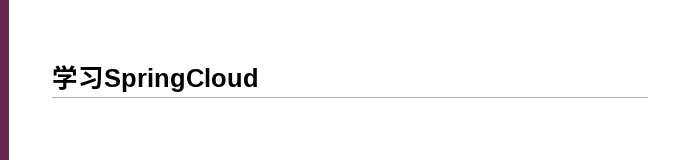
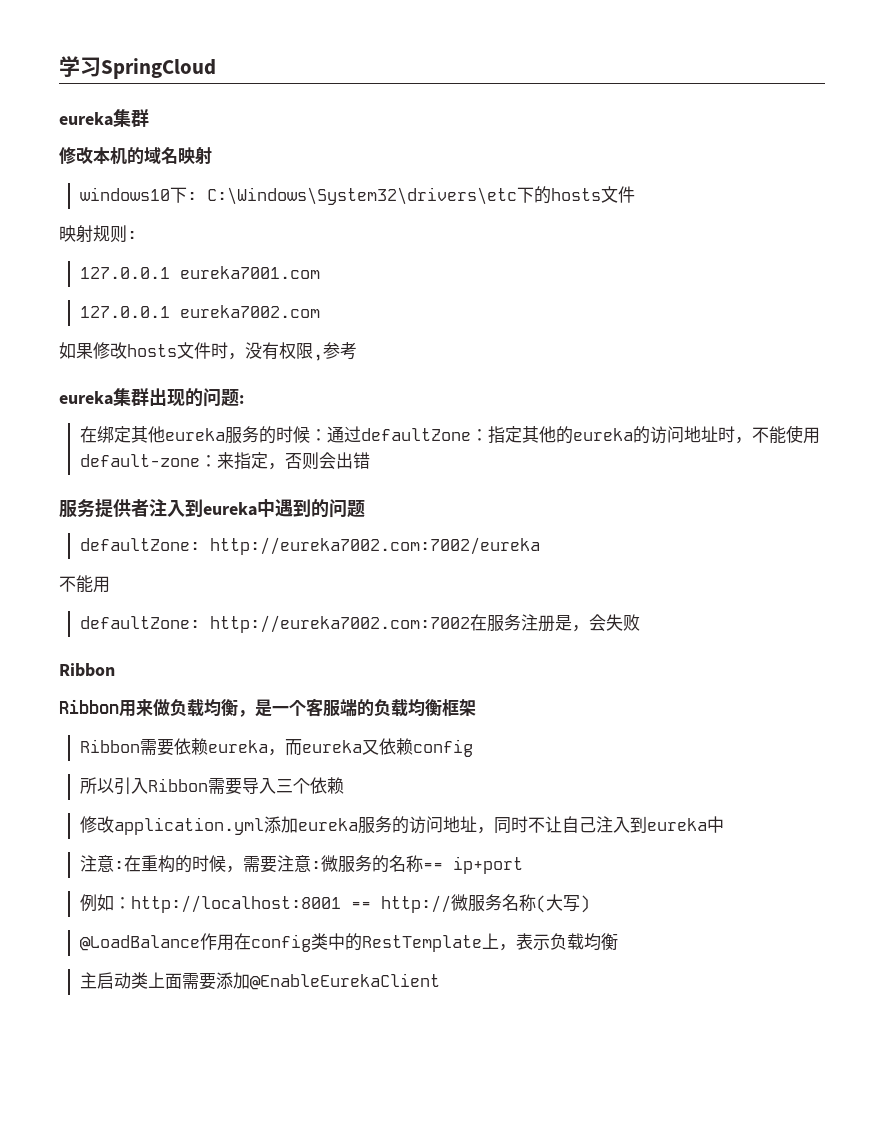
(259, 80) none -> [59,109,149,127] [59,146,212,165] [79,186,635,205] [59,225,137,243] [79,266,320,279] [79,305,320,318] [59,342,357,361] [59,388,244,407] [79,425,820,444] [79,452,370,470] [59,498,365,518] [79,537,540,555] [59,575,110,593] [79,614,640,633] [59,663,115,677] [59,698,476,717] [79,738,473,757] [79,777,344,795] [79,816,724,835] [79,855,523,874] [79,894,590,913] [79,933,618,952] [79,972,440,990] // eureka集群 // 修改本机的域名映射 // windows10下: C:\Windows\System32\drivers\etc下的hosts文件 // 映射规则: // 127.0.0.1 eureka7001.com // 127.0.0.1 eureka7002.com // 如果修改hosts文件时，没有权限,参考 // eureka集群出现的问题: // 在绑定其他eureka服务的时候：通过defaultZone：指定其他的eureka的访问地址时，不能使用default-zone：来指定，否则会出错 // 服务提供者注入到eureka中遇到的问题 // defaultZone: http://eureka7002.com:7002/eureka // 不能用 // defaultZone: http://eureka7002.com:7002在服务注册是，会失败 // Ribbon // Ribbon用来做负载均衡，是一个客服端的负载均衡框架 // Ribbon需要依赖eureka，而eureka又依赖config // 所以引入Ribbon需要导入三个依赖 // 修改application.yml添加eureka服务的访问地址，同时不让自己注入到eureka中 // 注意:在重构的时候，需要注意:微服务的名称== ip+port // 例如：http://localhost:8001 == http://微服务名称(大写) // @LoadBalance作用在config类中的RestTemplate上，表示负载均衡 // 主启动类上面需要添加@EnableEurekaClient

